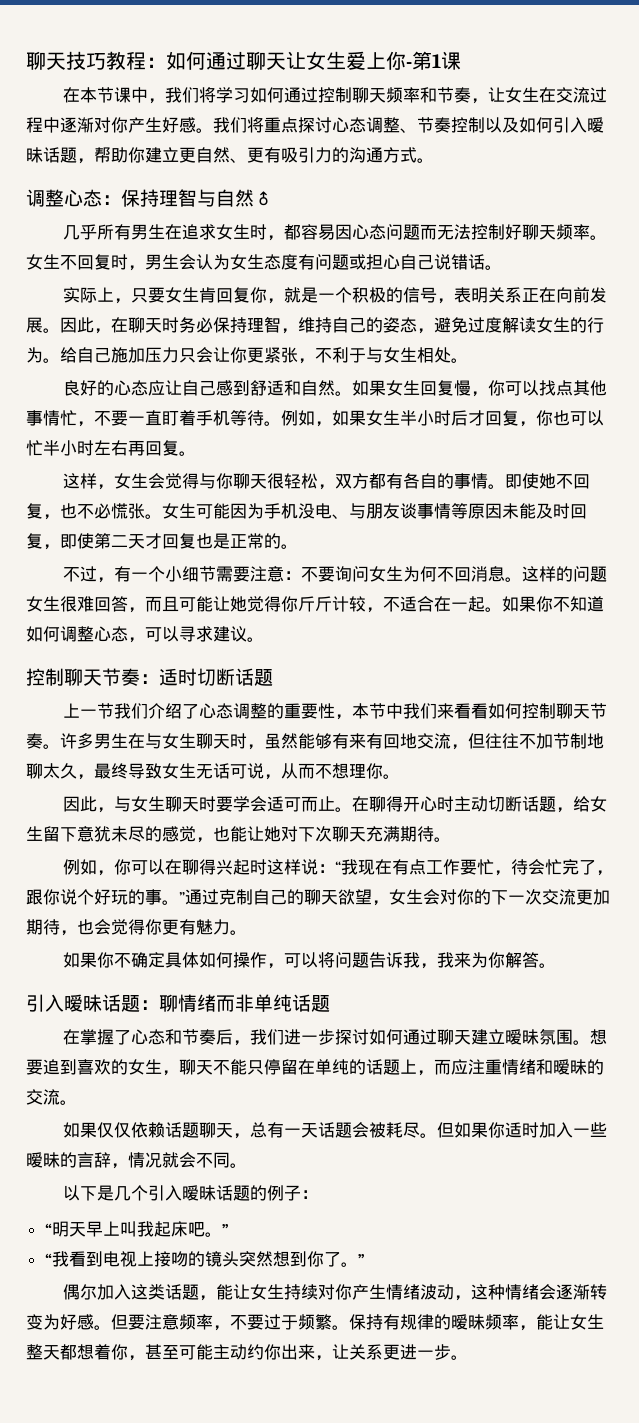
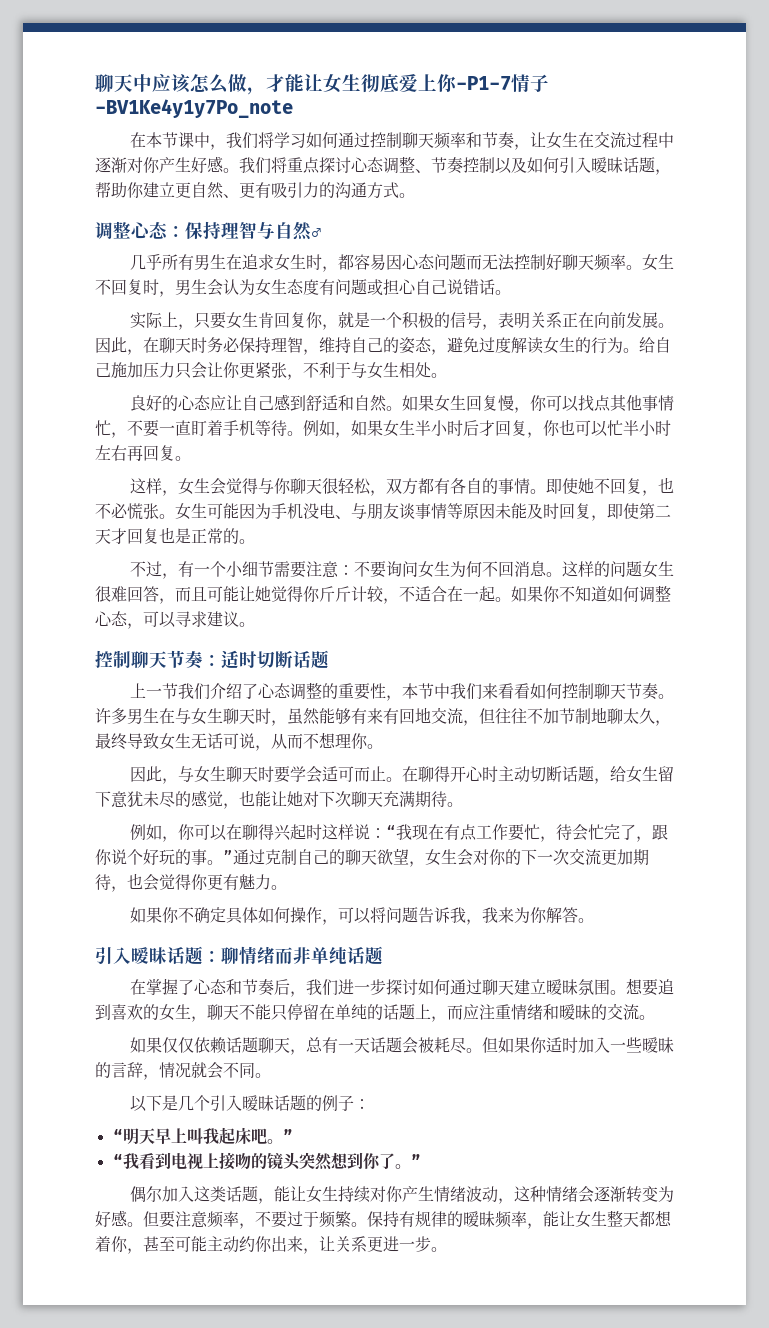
[26,51,461,70] 聊天技巧教程：如何通过聊天让女生爱上你-第1课 -> [95,74,549,95] [95,99,293,118] 聊天中应该怎么做，才能让女生彻底爱上你-P1-7情子-BV1Ke4y1y7Po_note

